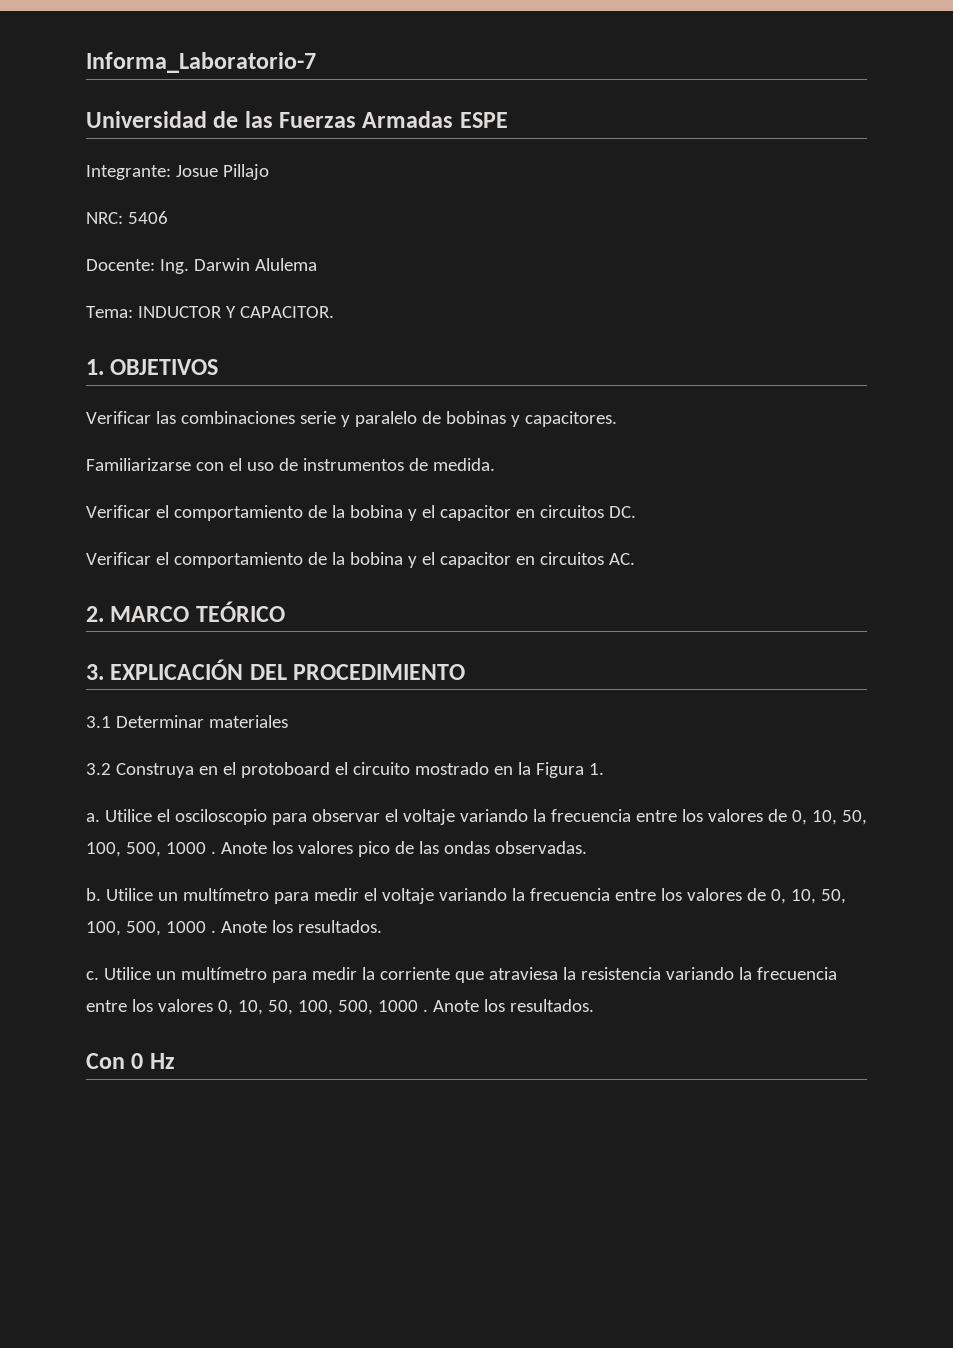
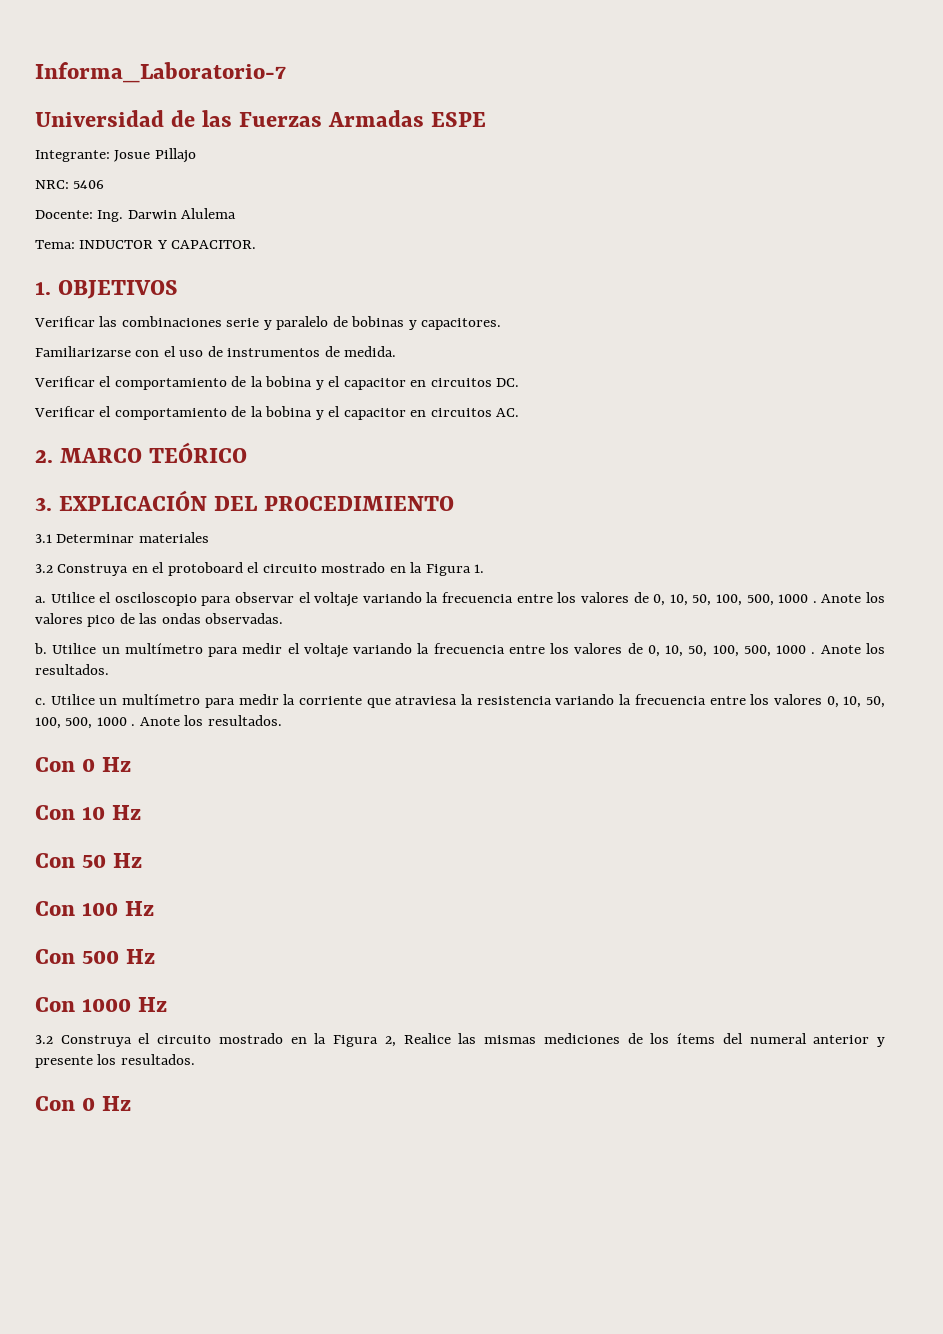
(175, 1061) none -> [35,805,142,820] [35,853,143,868] [35,901,155,916] [35,949,156,964] [35,997,168,1012] [35,1033,885,1047] [35,1054,195,1068] [35,1096,132,1111] // Con 10 Hz // Con 50 Hz // Con 100 Hz // Con 500 Hz // Con 1000 Hz // 3.2 Construya el circuito mostrado en la Figura 2, Realice las mismas mediciones de los ítems del numeral anterior y presente los resultados. // Con 0 Hz

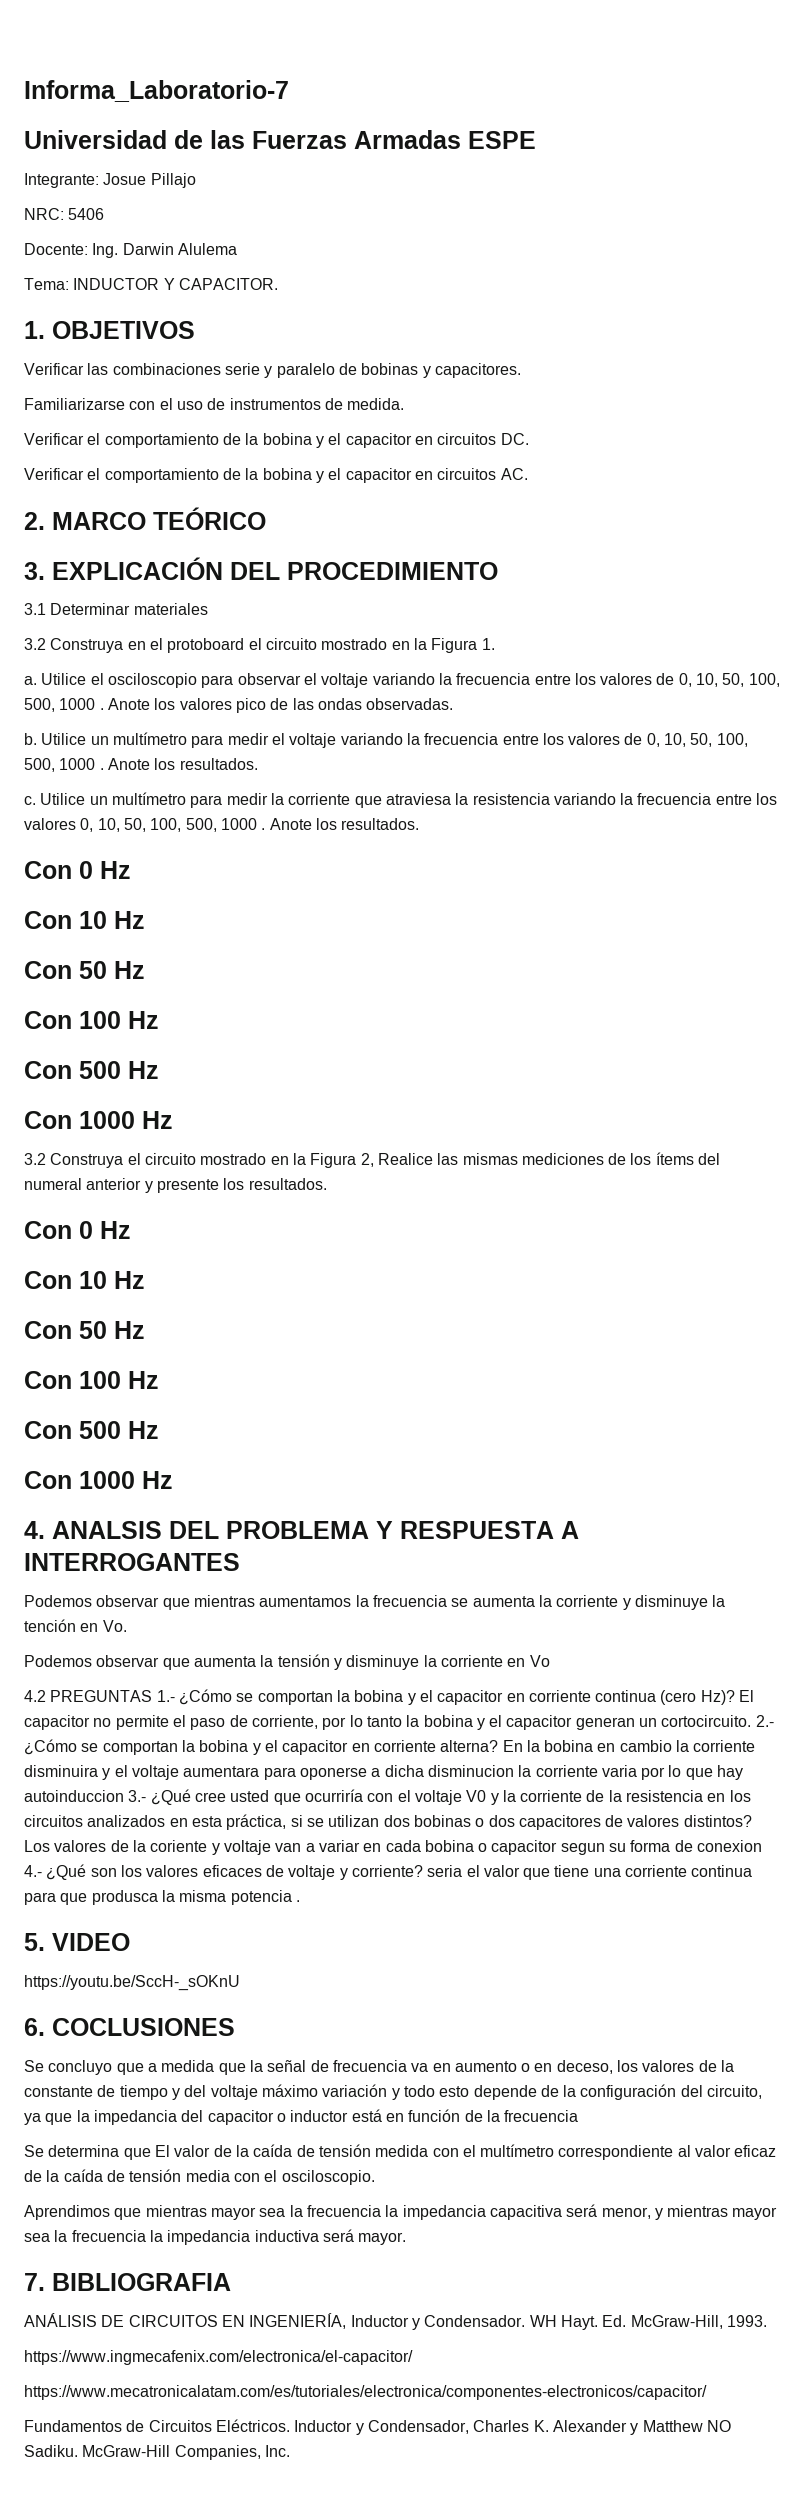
(132, 1103) none -> [24,1271,145,1289] [24,1321,145,1339] [24,1371,159,1389] [24,1421,159,1439] [24,1471,173,1489] [24,1521,579,1539] [24,1553,240,1571] [24,1595,726,1610] [24,1619,127,1632] [24,1654,550,1670] [24,1689,755,1705] [24,1715,774,1730] [24,1739,756,1755] [24,1765,744,1780] [24,1789,751,1805] [24,1814,752,1830] [24,1840,763,1855] [24,1864,753,1880] [24,1890,300,1905] [24,1933,130,1951] [24,1975,240,1991] [24,2018,235,2036] [24,2060,735,2075] [24,2084,763,2100] [24,2109,579,2125] [24,2144,777,2160] [24,2169,375,2185] [24,2204,778,2220] [24,2229,407,2245] [24,2273,231,2291] [24,2313,767,2330] [24,2350,413,2365] [24,2385,707,2400] [24,2419,731,2435] [24,2445,290,2460] // Con 10 Hz // Con 50 Hz // Con 100 Hz // Con 500 Hz // Con 1000 Hz // 4. ANALSIS DEL PROBLEMA Y RESPUESTA A INTERROGANTES // Podemos observar que mientras aumentamos la frecuencia se aumenta la corriente y disminuye la tención en Vo. // Podemos observar que aumenta la tensión y disminuye la corriente en Vo // 4.2 PREGUNTAS 1.- ¿Cómo se comportan la bobina y el capacitor en corriente continua (cero Hz)? El capacitor no permite el paso de corriente, por lo tanto la bobina y el capacitor generan un cortocircuito. 2.- ¿Cómo se comportan la bobina y el capacitor en corriente alterna? En la bobina en cambio la corriente disminuira y el voltaje aumentara para oponerse a dicha disminucion la corriente varia por lo que hay autoinduccion 3.- ¿Qué cree usted que ocurriría con el voltaje V0 y la corriente de la resistencia en los circuitos analizados en esta práctica, si se utilizan dos bobinas o dos capacitores de valores distintos? Los valores de la coriente y voltaje van a variar en cada bobina o capacitor segun su forma de conexion 4.- ¿Qué son los valores eficaces de voltaje y corriente? seria el valor que tiene una corriente continua para que produsca la misma potencia . // 5. VIDEO // https://youtu.be/SccH-_sOKnU // 6. COCLUSIONES // Se concluyo que a medida que la señal de frecuencia va en aumento o en deceso, los valores de la constante de tiempo y del voltaje máximo variación y todo esto depende de la configuración del circuito, ya que la impedancia del capacitor o inductor está en función de la frecuencia // Se determina que El valor de la caída de tensión medida con el multímetro correspondiente al valor eficaz de la caída de tensión media con el osciloscopio. // Aprendimos que mientras mayor sea la frecuencia la impedancia capacitiva será menor, y mientras mayor sea la frecuencia la impedancia inductiva será mayor. // 7. BIBLIOGRAFIA // ANÁLISIS DE CIRCUITOS EN INGENIERÍA, Inductor y Condensador. WH Hayt. Ed. McGraw-Hill, 1993. // https://www.ingmecafenix.com/electronica/el-capacitor/ // https://www.mecatronicalatam.com/es/tutoriales/electronica/componentes-electronicos/capacitor/ // Fundamentos de Circuitos Eléctricos. Inductor y Condensador, Charles K. Alexander y Matthew NO Sadiku. McGraw-Hill Companies, Inc.

